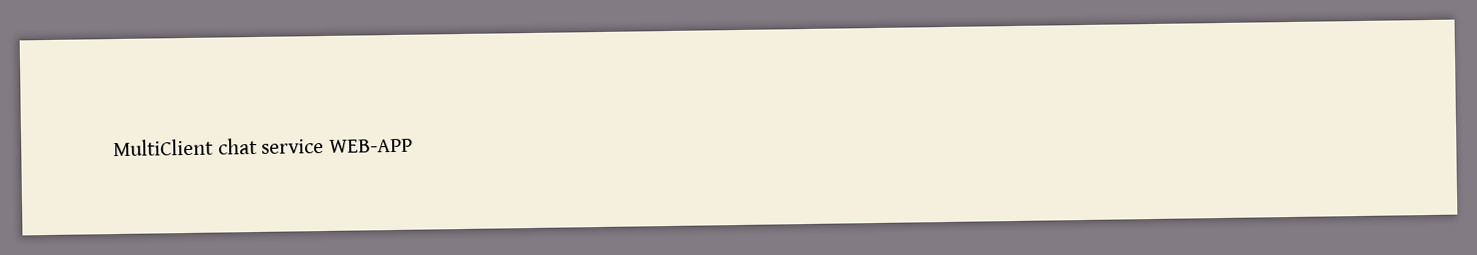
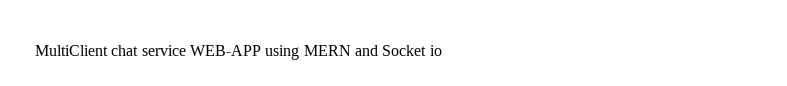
(414, 145) none -> [265,45,442,60] using MERN and Socket io

